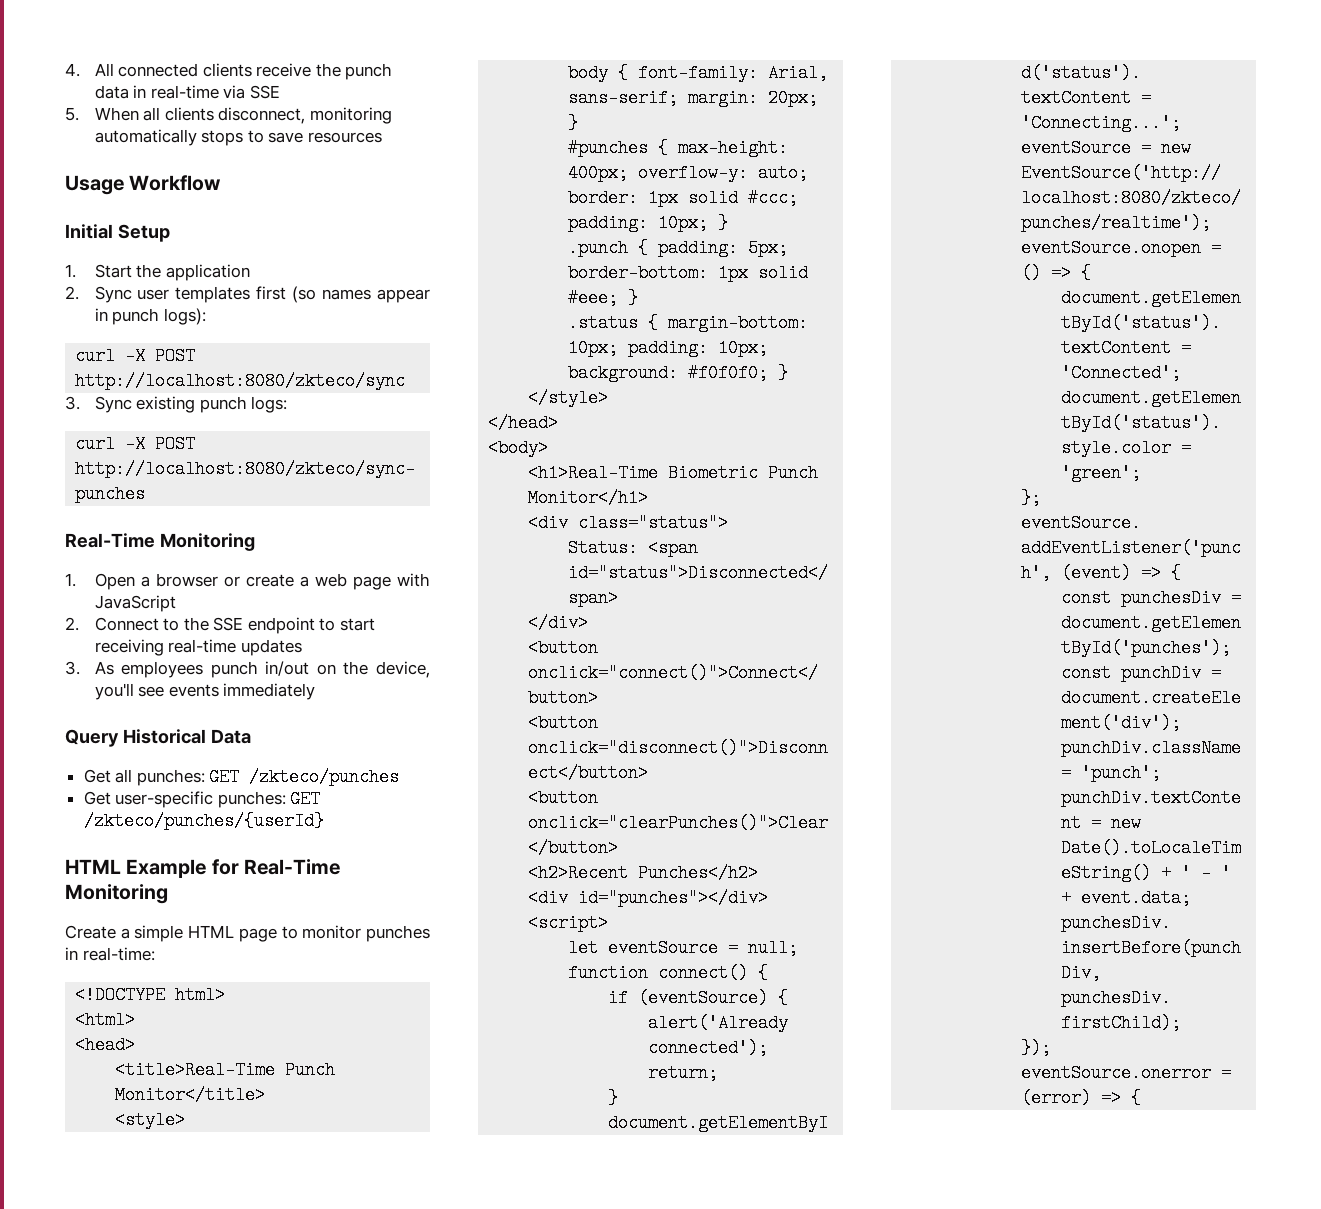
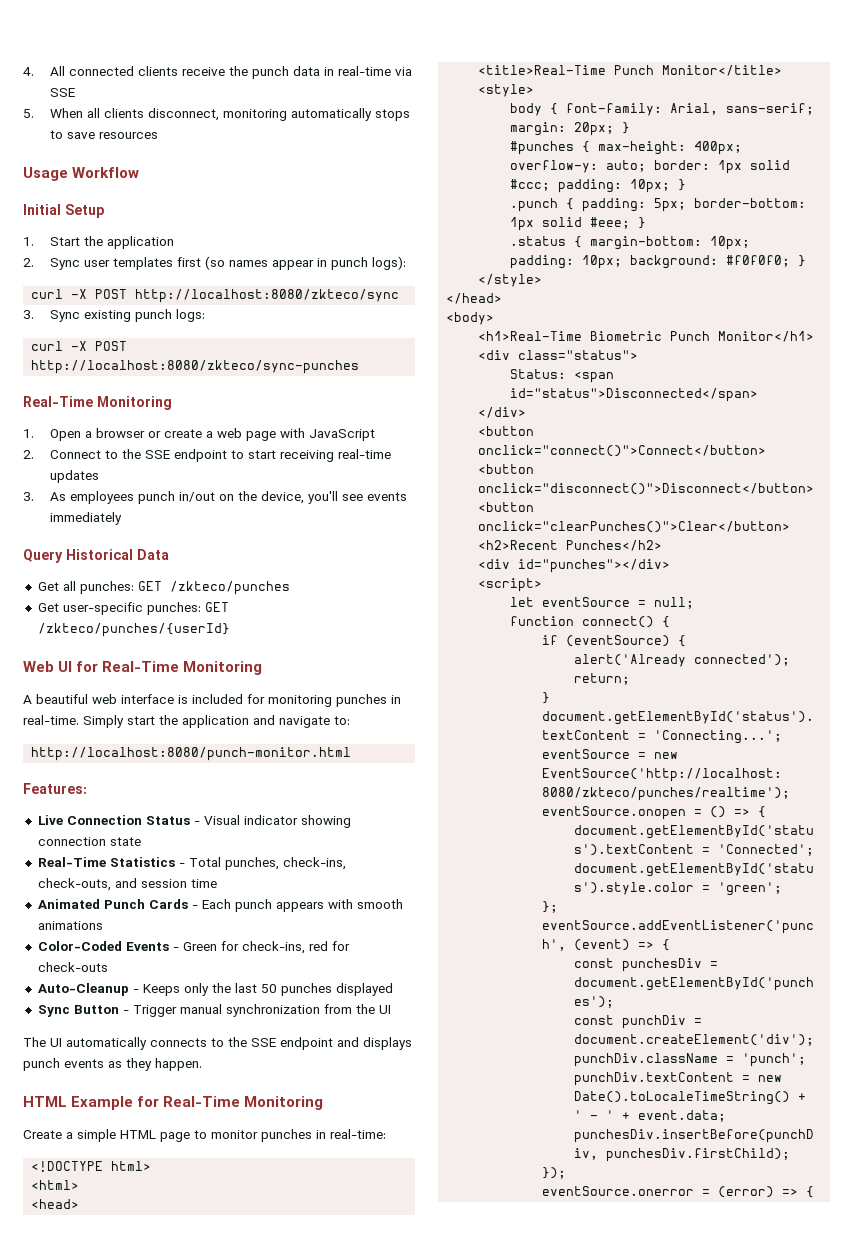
(324, 821) none -> [23,661,263,675] [23,694,401,707] [23,715,350,728] [31,747,352,761] [23,783,87,794] [37,815,351,828] [37,837,141,846] [37,857,346,870] [37,878,217,891] [37,899,403,912] [37,921,103,930] [37,941,350,954] [37,962,108,972] [37,983,393,996] [37,1004,391,1017] [23,1037,412,1050] [23,1058,202,1071] // Web UI for Real-Time Monitoring // A beautiful web interface is included for monitoring punches in real-time. Simply start the application and navigate to: // http://localhost:8080/punch-monitor.html // Features: // Live Connection Status - Visual indicator showing connection state // Real-Time Statistics - Total punches, check-ins, check-outs, and session time // Animated Punch Cards - Each punch appears with smooth animations // Color-Coded Events - Green for check-ins, red for check-outs // Auto-Cleanup - Keeps only the last 50 punches displayed // Sync Button - Trigger manual synchronization from the UI // The UI automatically connects to the SSE endpoint and displays punch events as they happen.

